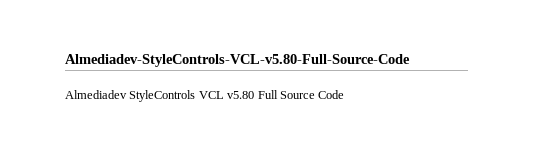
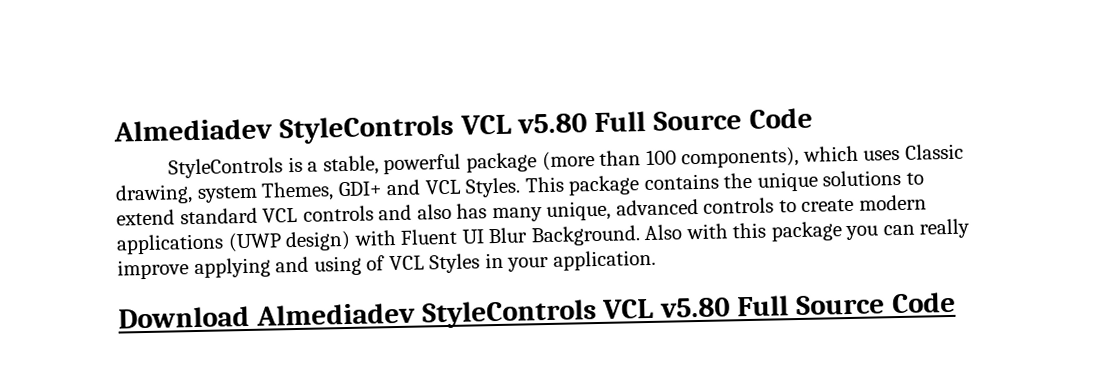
[65,54,410,67] [65,90,345,102] Almediadev-StyleControls-VCL-v5.80-Full-Source-Code // Almediadev StyleControls VCL v5.80 Full Source Code -> [113,107,813,145] [168,143,964,179] [115,169,924,205] [116,194,927,226] [116,218,971,255] [117,249,656,280] [118,291,956,329] Almediadev StyleControls VCL v5.80 Full Source Code // StyleControls is a stable, powerful package (more than 100 components), which uses Classic drawing, system Themes, GDI+ and VCL Styles. This package contains the unique solutions to extend standard VCL controls and also has many unique, advanced controls to create modern applications (UWP design) with Fluent UI Blur Background. Also with this package you can really improve applying and using of VCL Styles in your application. // Download Almediadev StyleControls VCL v5.80 Full Source Code

